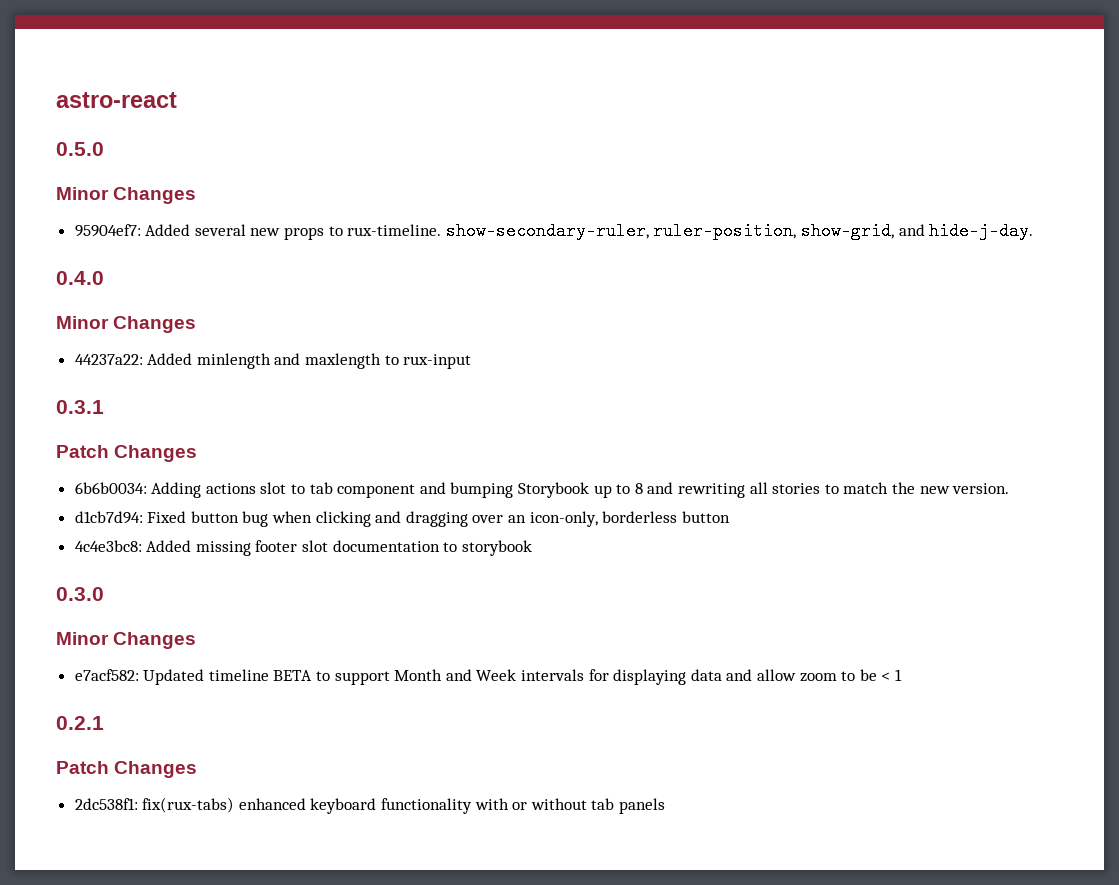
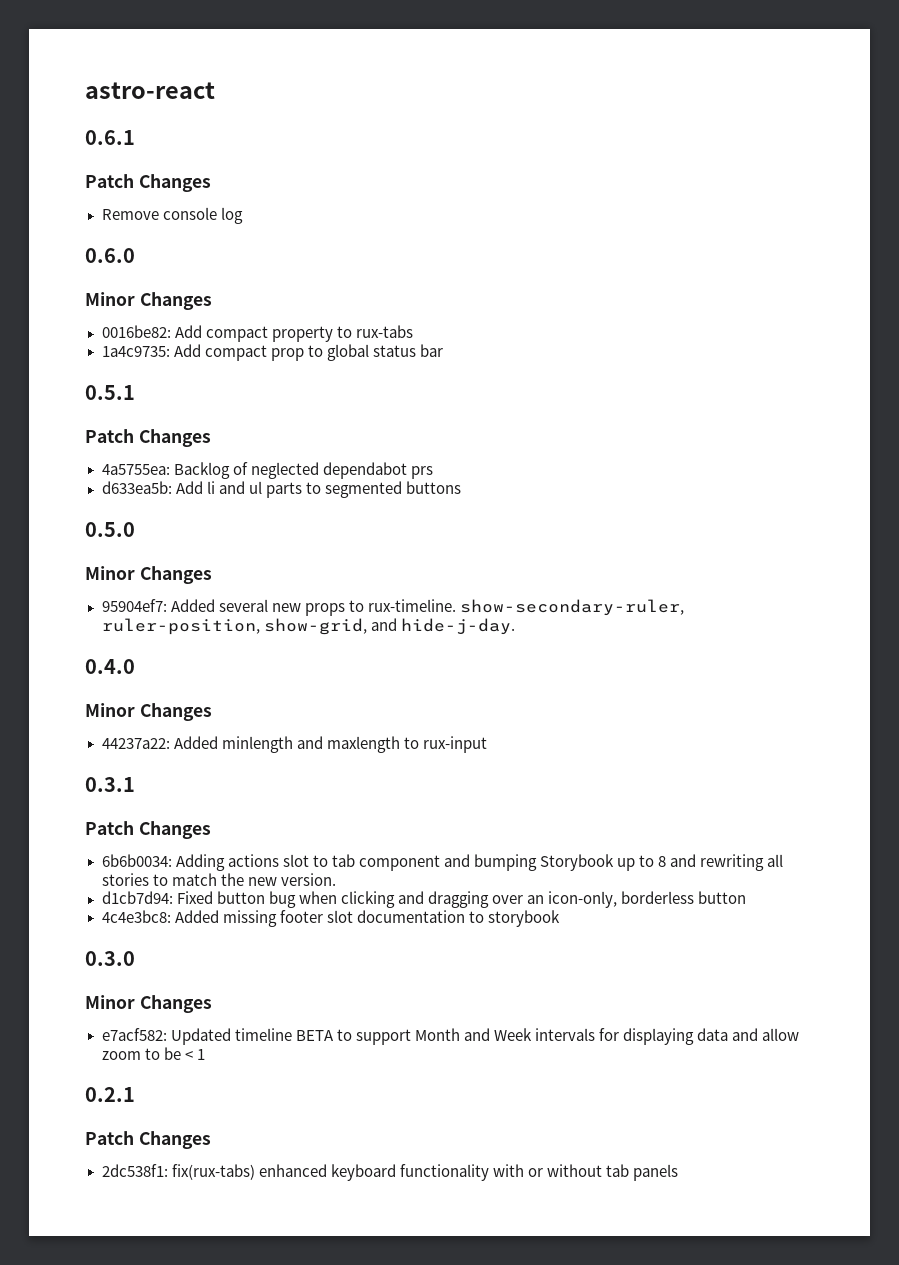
(177, 100) none -> [85,130,135,145] [85,174,211,192] [101,207,243,224] [85,248,135,263] [85,292,212,310] [101,325,413,342] [101,344,443,361] [85,385,135,400] [85,429,211,447] [101,462,433,479] [101,481,461,498] // 0.6.1 // Patch Changes // Remove console log // 0.6.0 // Minor Changes // 0016be82: Add compact property to rux-tabs // 1a4c9735: Add compact prop to global status bar // 0.5.1 // Patch Changes // 4a5755ea: Backlog of neglected dependabot prs // d633ea5b: Add li and ul parts to segmented buttons

